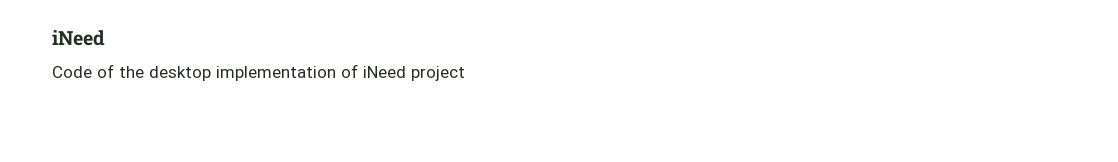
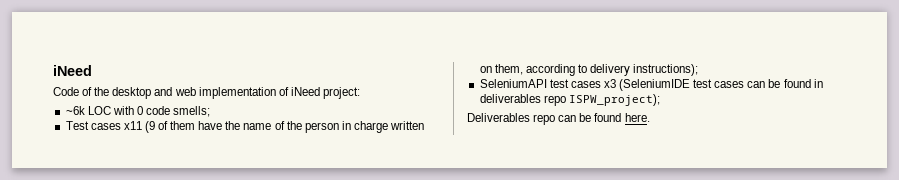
(211, 73) none -> [154,87,196,96] and web
[411,66,465,81] project -> [322,87,360,99] [65,106,211,117] [65,121,425,133] [479,64,699,76] [479,79,823,91] [479,94,660,106] [467,113,650,125] project: // ~6k LOC with 0 code smells; // Test cases x11 (9 of them have the name of the person in charge written on them, according to delivery instructions); // SeleniumAPI test cases x3 (SeleniumIDE test cases can be found in deliverables repo ISPW_project); // Deliverables repo can be found here.

